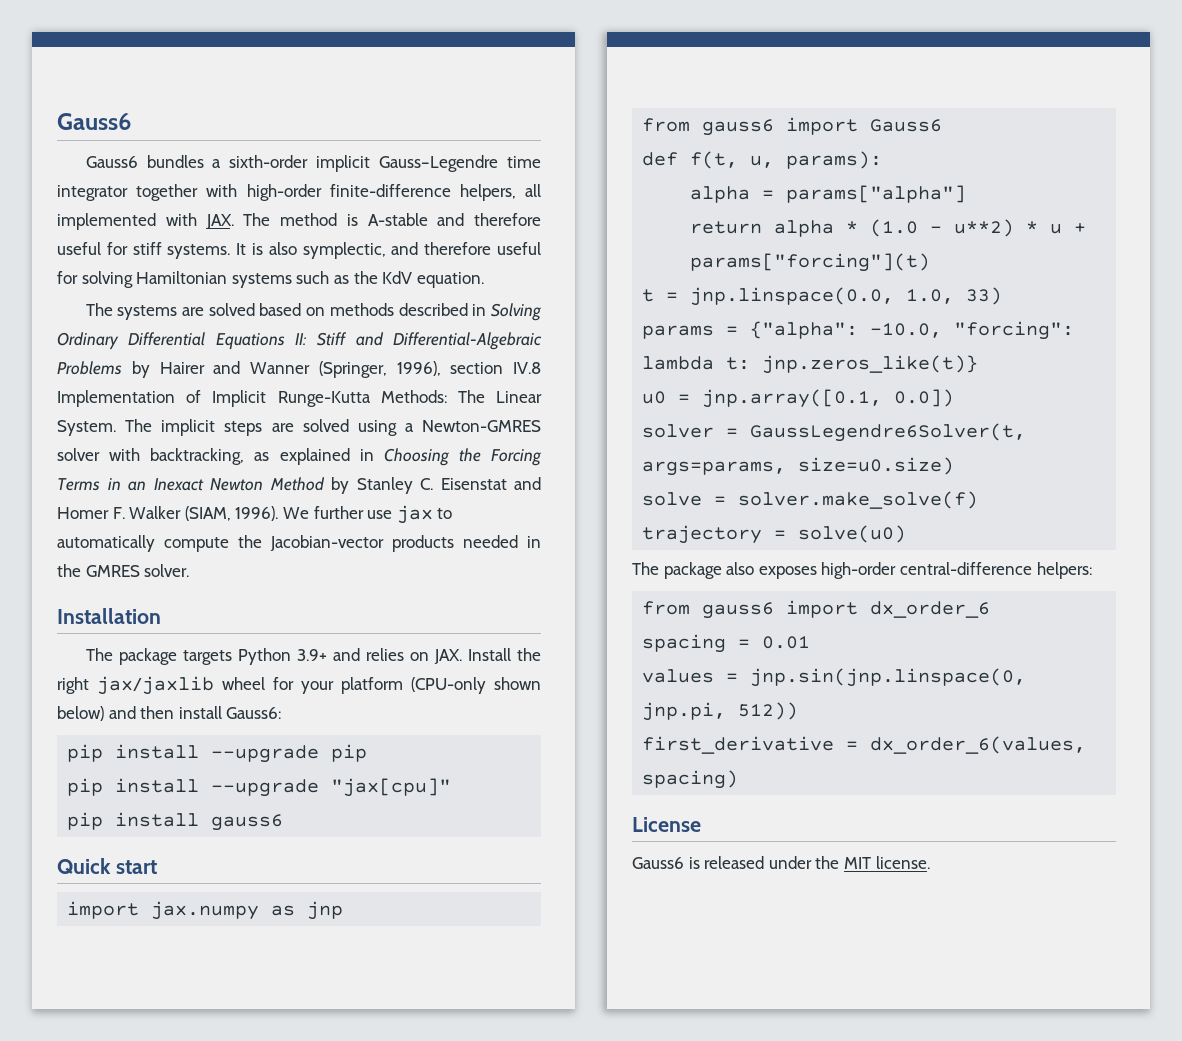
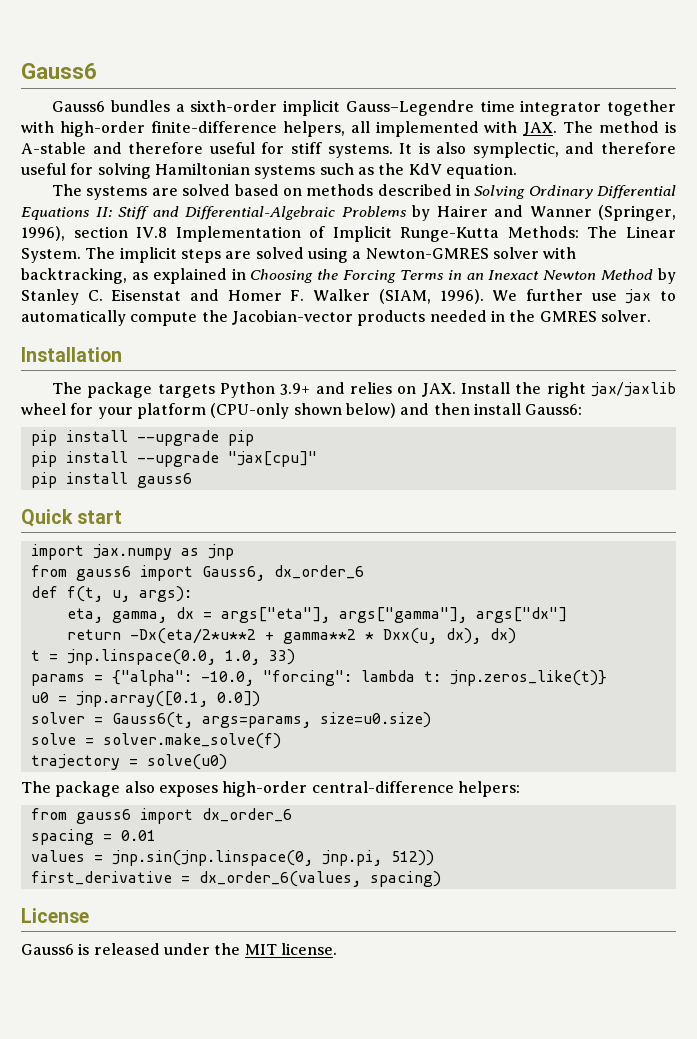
[870,119,943,132] Gauss6 -> [201,565,364,581] Gauss6, dx_order_6
[786,151,883,169] [690,185,967,203] [690,219,1087,237] [690,253,931,272] params): // alpha = params["alpha"] // return alpha * (1.0 - u**2) * u + params["forcing"](t) -> [138,586,192,602] [66,607,567,623] [66,628,516,644] args): // eta, gamma, dx = args["eta"], args["gamma"], args["dx"] // return -Dx(eta/2*u**2 + gamma**2 * Dxx(u, dx), dx)
[750,423,1027,442] GaussLegendre6Solver(t, -> [111,712,193,728] Gauss6(t,

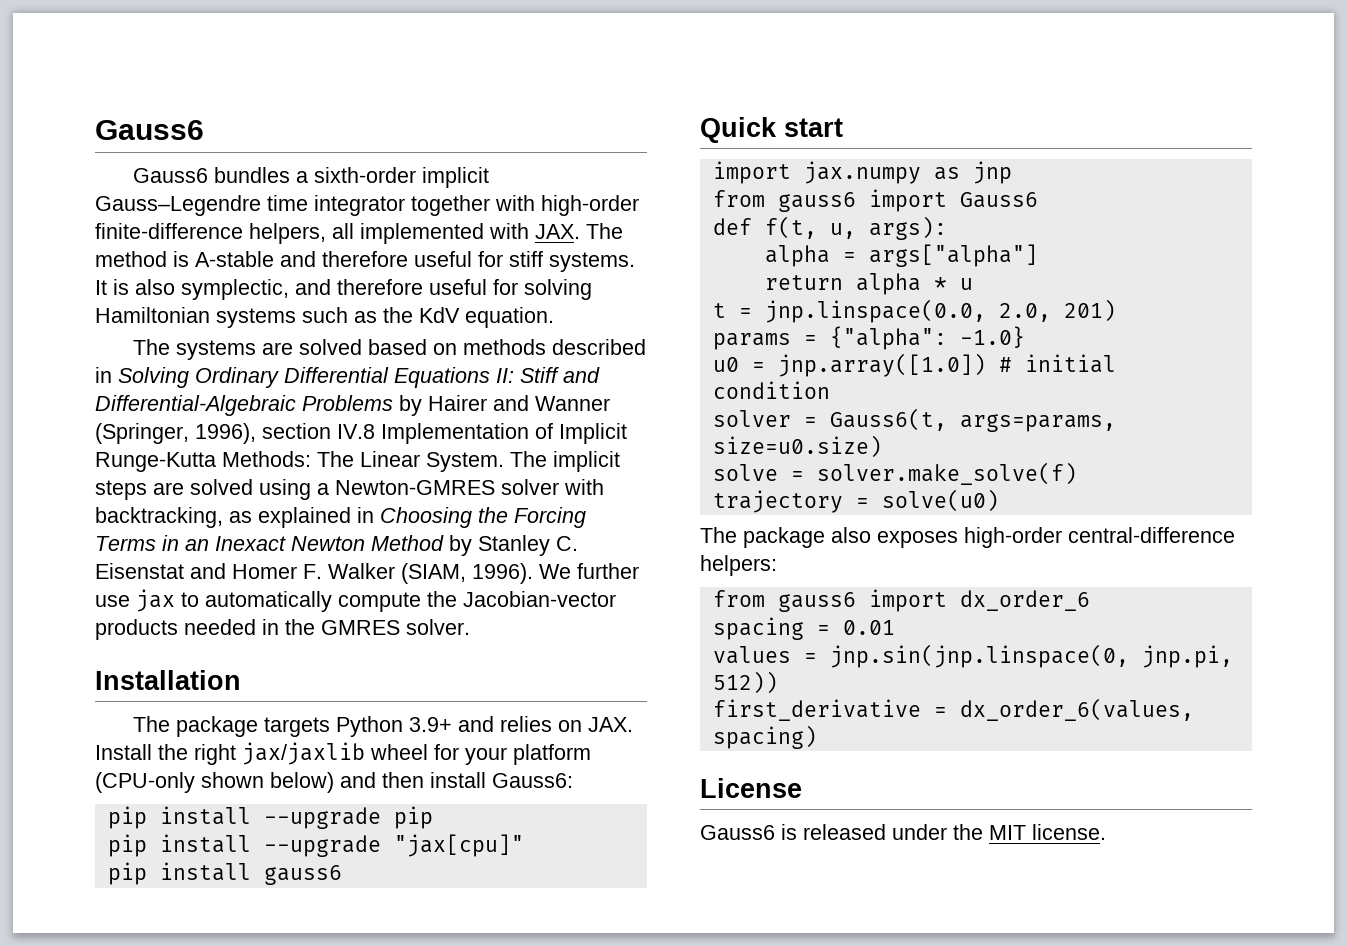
[201,565,364,581] Gauss6, dx_order_6 -> [959,192,1038,208] Gauss6
[66,607,567,623] [66,628,516,644] eta, gamma, dx = args["eta"], args["gamma"], args["dx"] // return -Dx(eta/2*u**2 + gamma**2 * Dxx(u, dx), dx) -> [764,244,1038,267] [764,273,973,295] alpha = args["alpha"] // return alpha * u
[224,649,295,665] 1.0, 33) -> [998,299,1116,322] 2.0, 201)
[200,670,607,686] [30,691,260,707] -10.0, "forcing": lambda t: jnp.zeros_like(t)} // u0 = jnp.array([0.1, 0.0]) -> [959,326,1025,348] [712,353,1116,377] [712,381,830,399] -1.0} // u0 = jnp.array([1.0]) # initial condition

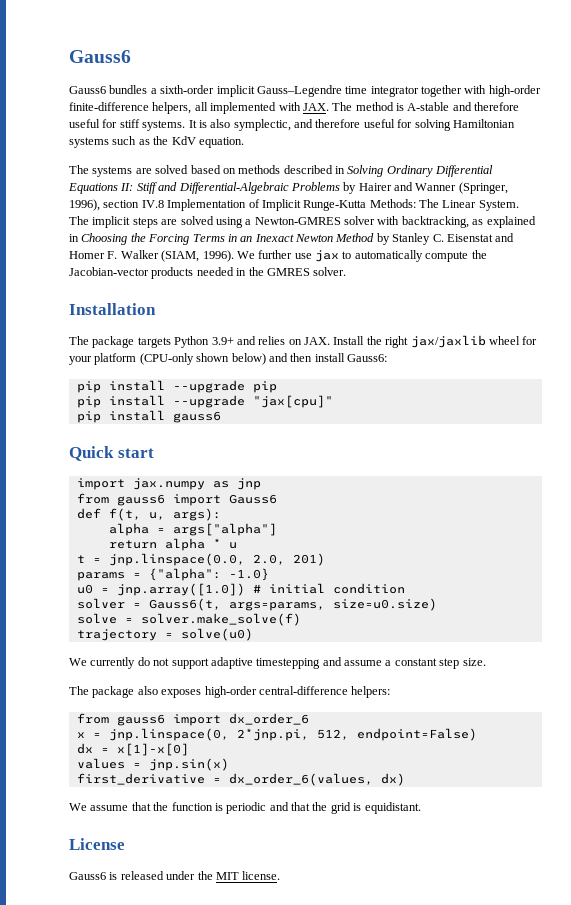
(999, 500) none -> [69,657,486,669] // We currently do not support adaptive timestepping and assume a constant step size.
[712,617,895,640] spacing = 0.01 -> [76,728,477,741] [76,743,189,756] x = jnp.linspace(0, 2*jnp.pi, 512, endpoint=False) // dx = x[1]-x[0]
[829,644,1233,668] [712,671,778,694] jnp.sin(jnp.linspace(0, jnp.pi, 512)) -> [148,758,229,771] jnp.sin(x)
[712,725,817,749] spacing) -> [380,773,405,786] [69,802,421,814] dx) // We assume that the function is periodic and that the grid is equidistant.

